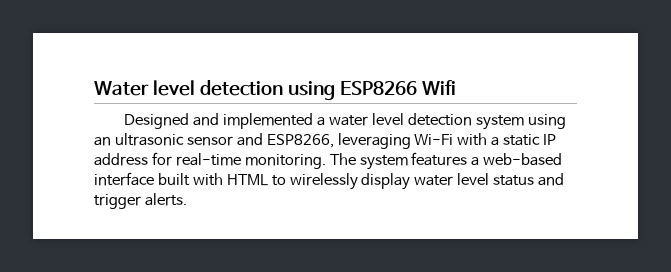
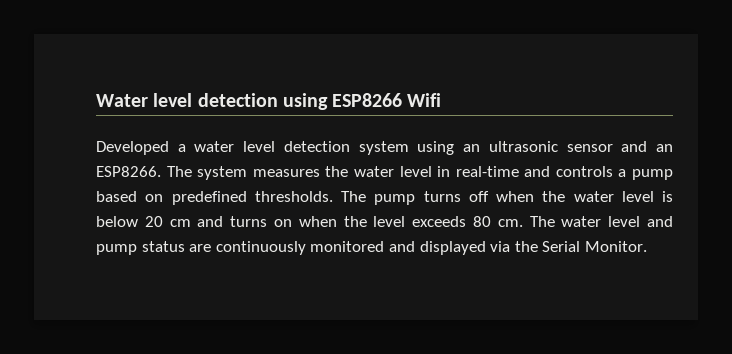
[124,113,314,129] Designed and implemented -> [96,141,169,155] Developed
[266,133,557,149] [94,152,563,170] [94,172,565,190] [94,193,187,209] ESP8266, leveraging Wi-Fi with a static IP address for real-time monitoring. The system features a web-based interface built with HTML to wirelessly display water level status and trigger alerts. -> [656,144,674,152] [96,166,673,180] [96,191,673,205] [96,216,673,227] [96,241,647,255] an ESP8266. The system measures the water level in real-time and controls a pump based on predefined thresholds. The pump turns off when the water level is below 20 cm and turns on when the level exceeds 80 cm. The water level and pump status are continuously monitored and displayed via the Serial Monitor.

